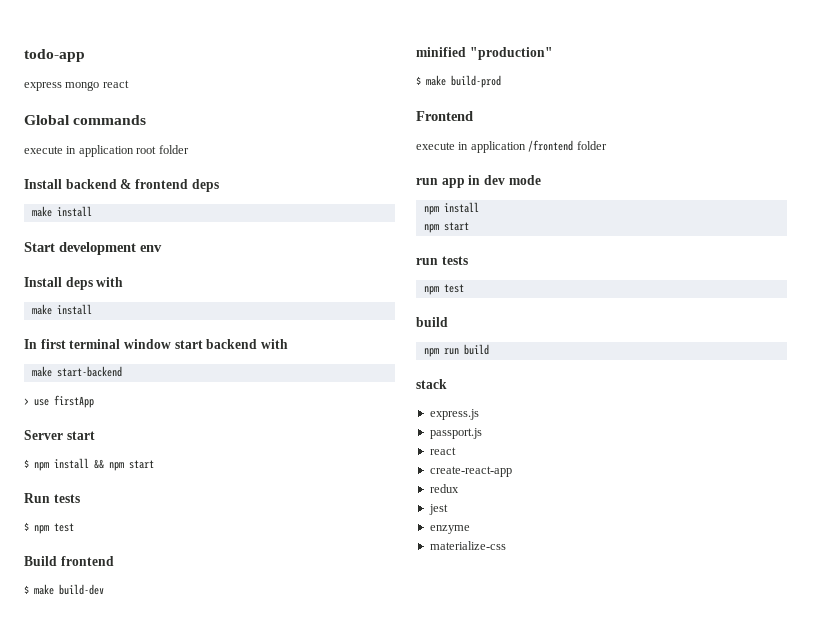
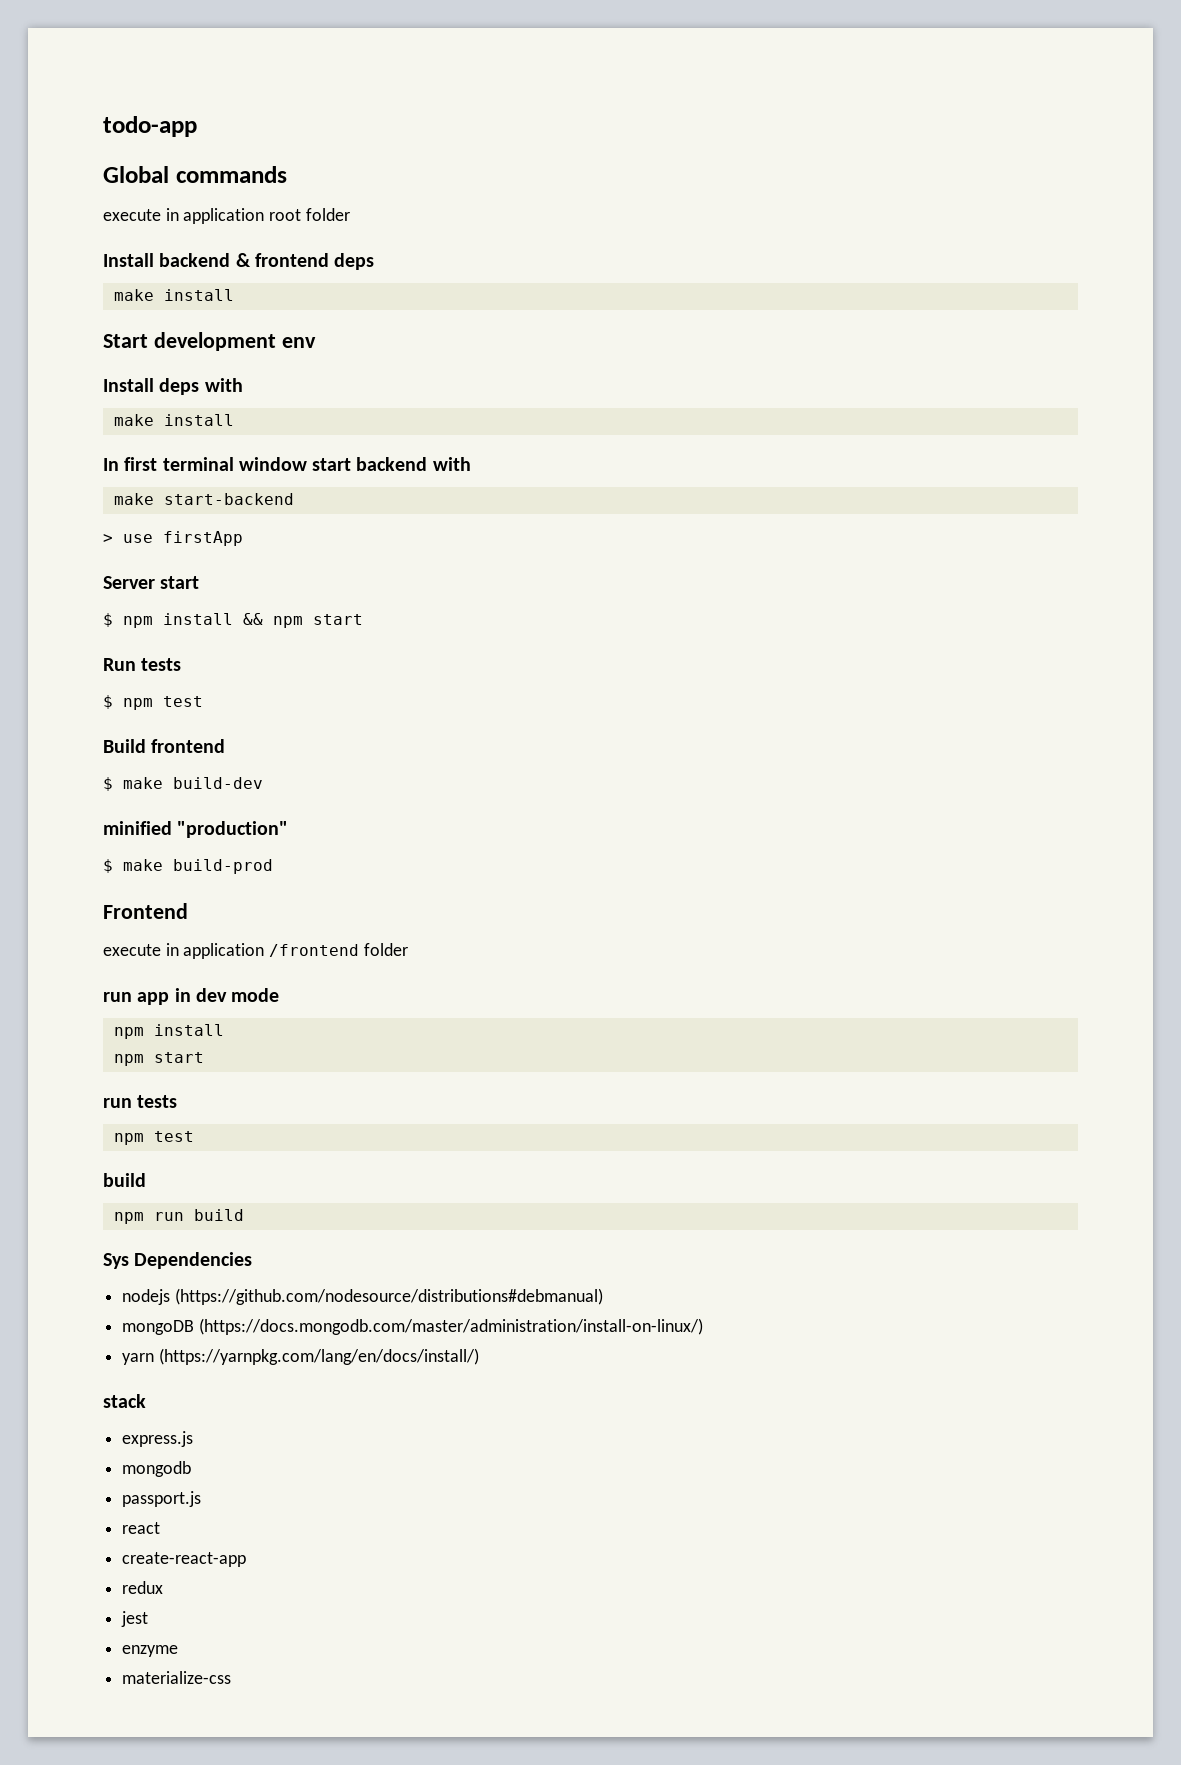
[24,80,129,91] // express mongo react -> (197, 126) none
(489, 349) none -> [103,1252,253,1269] [122,1288,603,1305] [122,1318,703,1335] [122,1348,479,1365] // Sys Dependencies // nodejs (https://github.com/nodesource/distributions#debmanual) // mongoDB (https://docs.mongodb.com/master/administration/install-on-linux/) // yarn (https://yarnpkg.com/lang/en/docs/install/)
(479, 414) none -> [122,1461,192,1477] // mongodb

